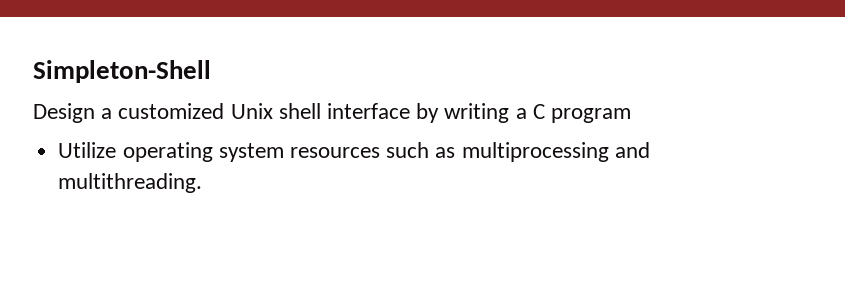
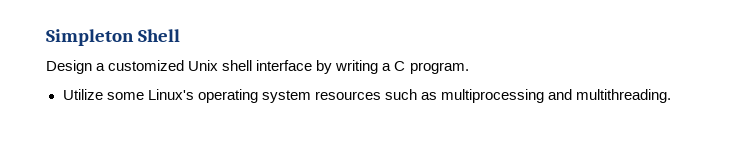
[33,60,211,83] Simpleton-Shell -> [46,29,181,46] Simpleton Shell
[551,108,632,123] program -> [409,62,469,74] program.
(117, 150) none -> [106,89,194,100] some Linux's

